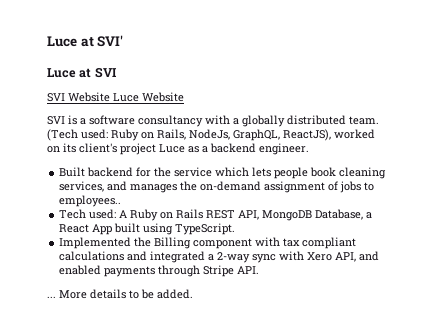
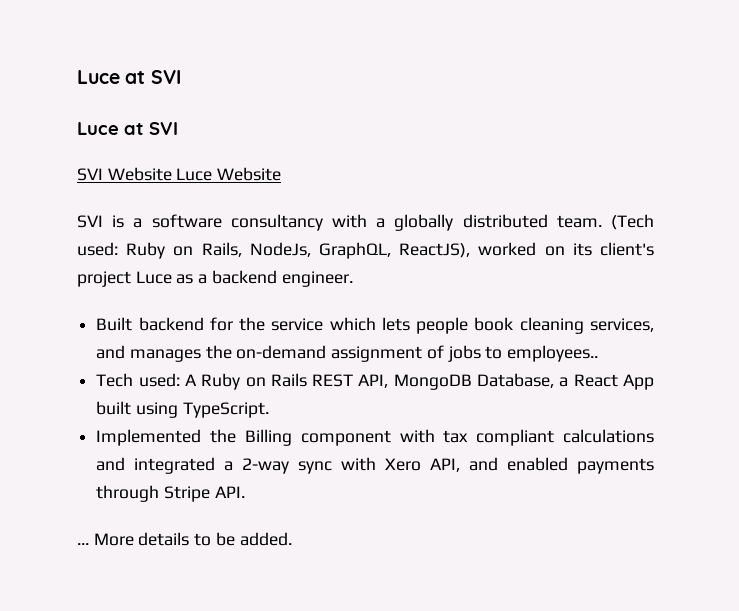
[47,35,124,47] Luce at SVI' -> [77,70,181,84] Luce at SVI

